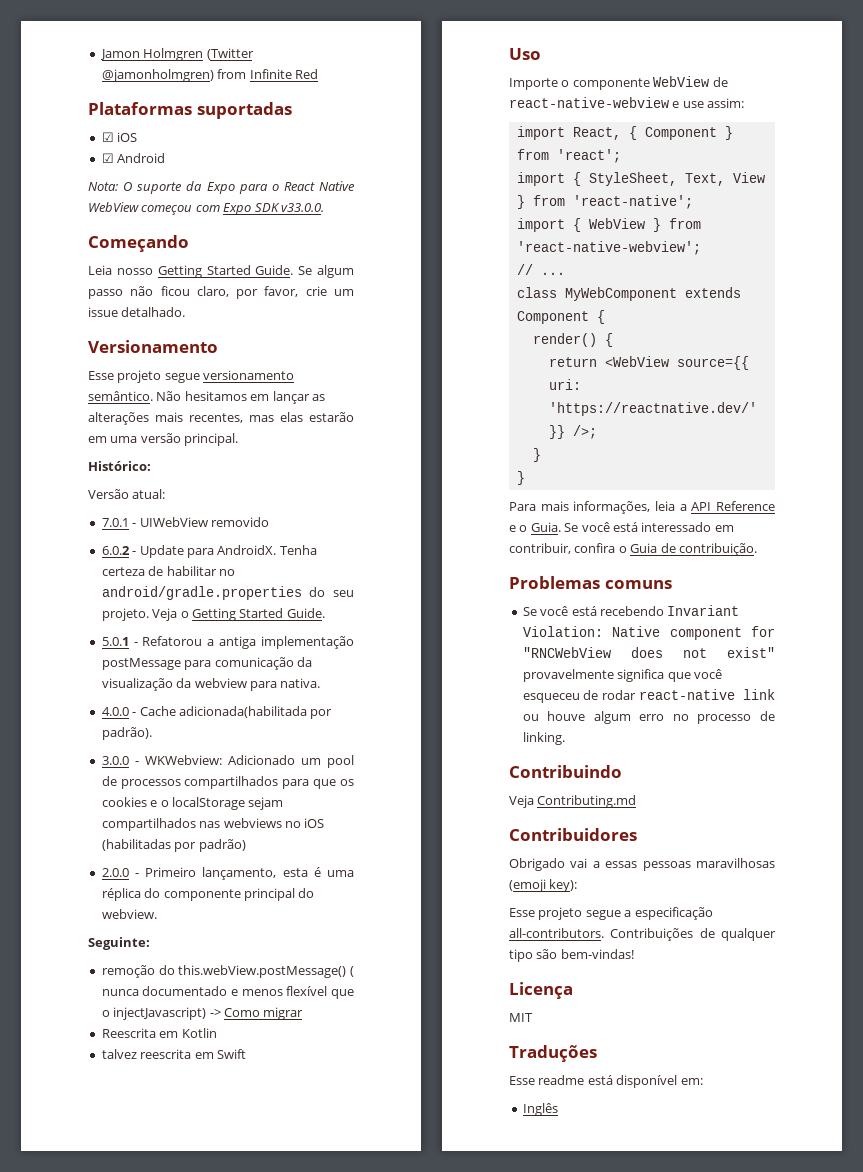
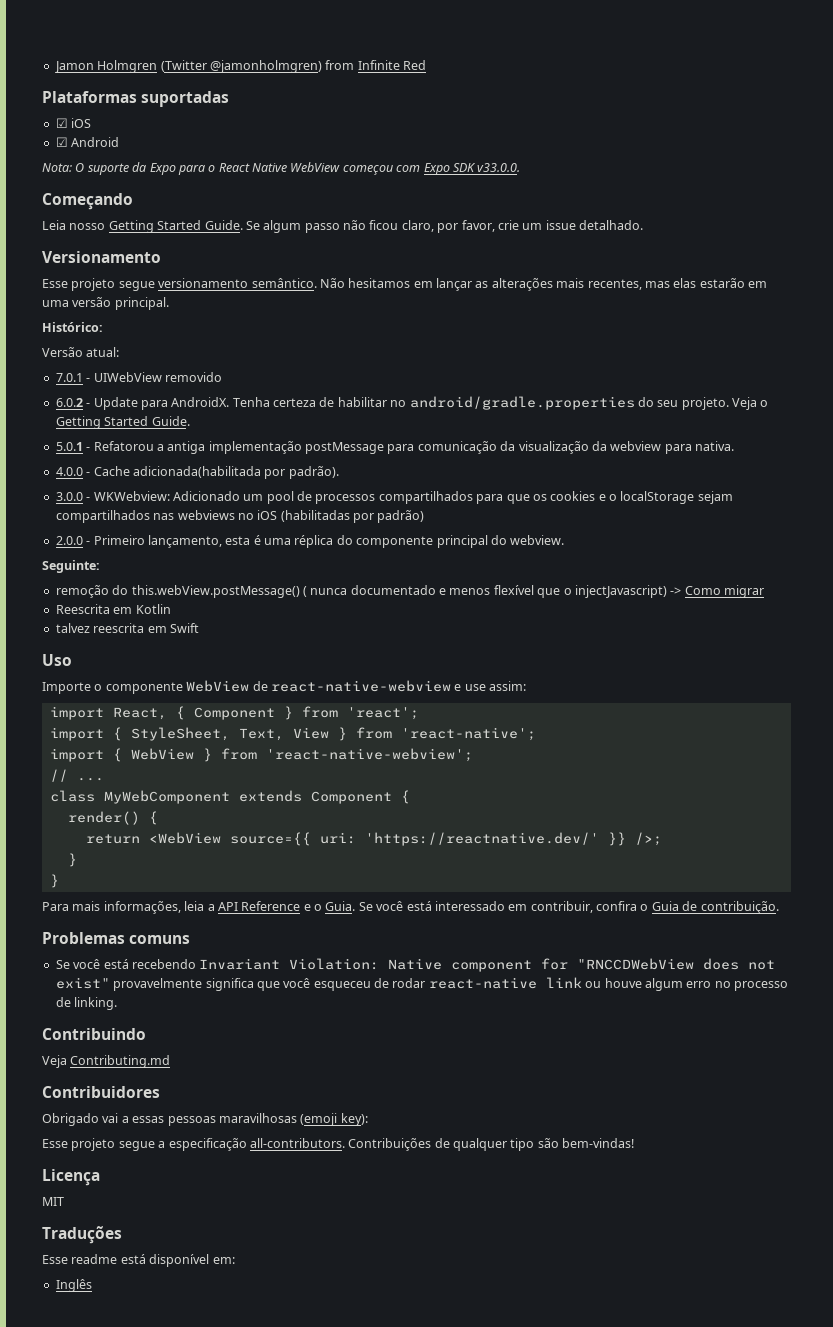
[522,647,611,658] "RNCWebView -> [577,958,695,970] "RNCCDWebView

